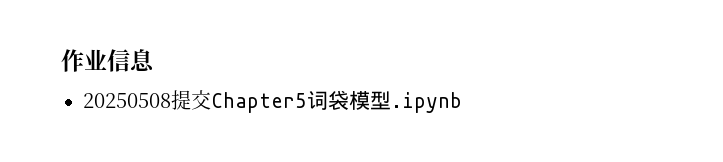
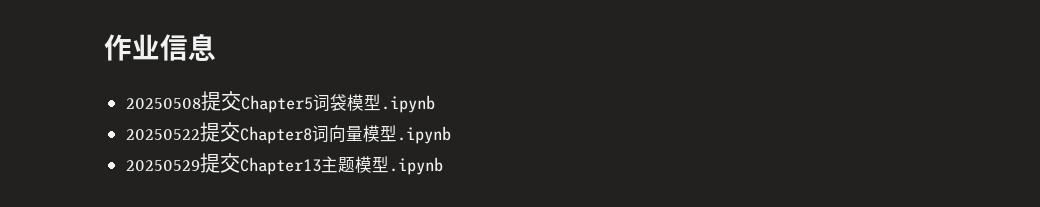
(462, 102) none -> [126,122,451,144] [126,153,443,175] // 20250522提交Chapter8词向量模型.ipynb // 20250529提交Chapter13主题模型.ipynb

